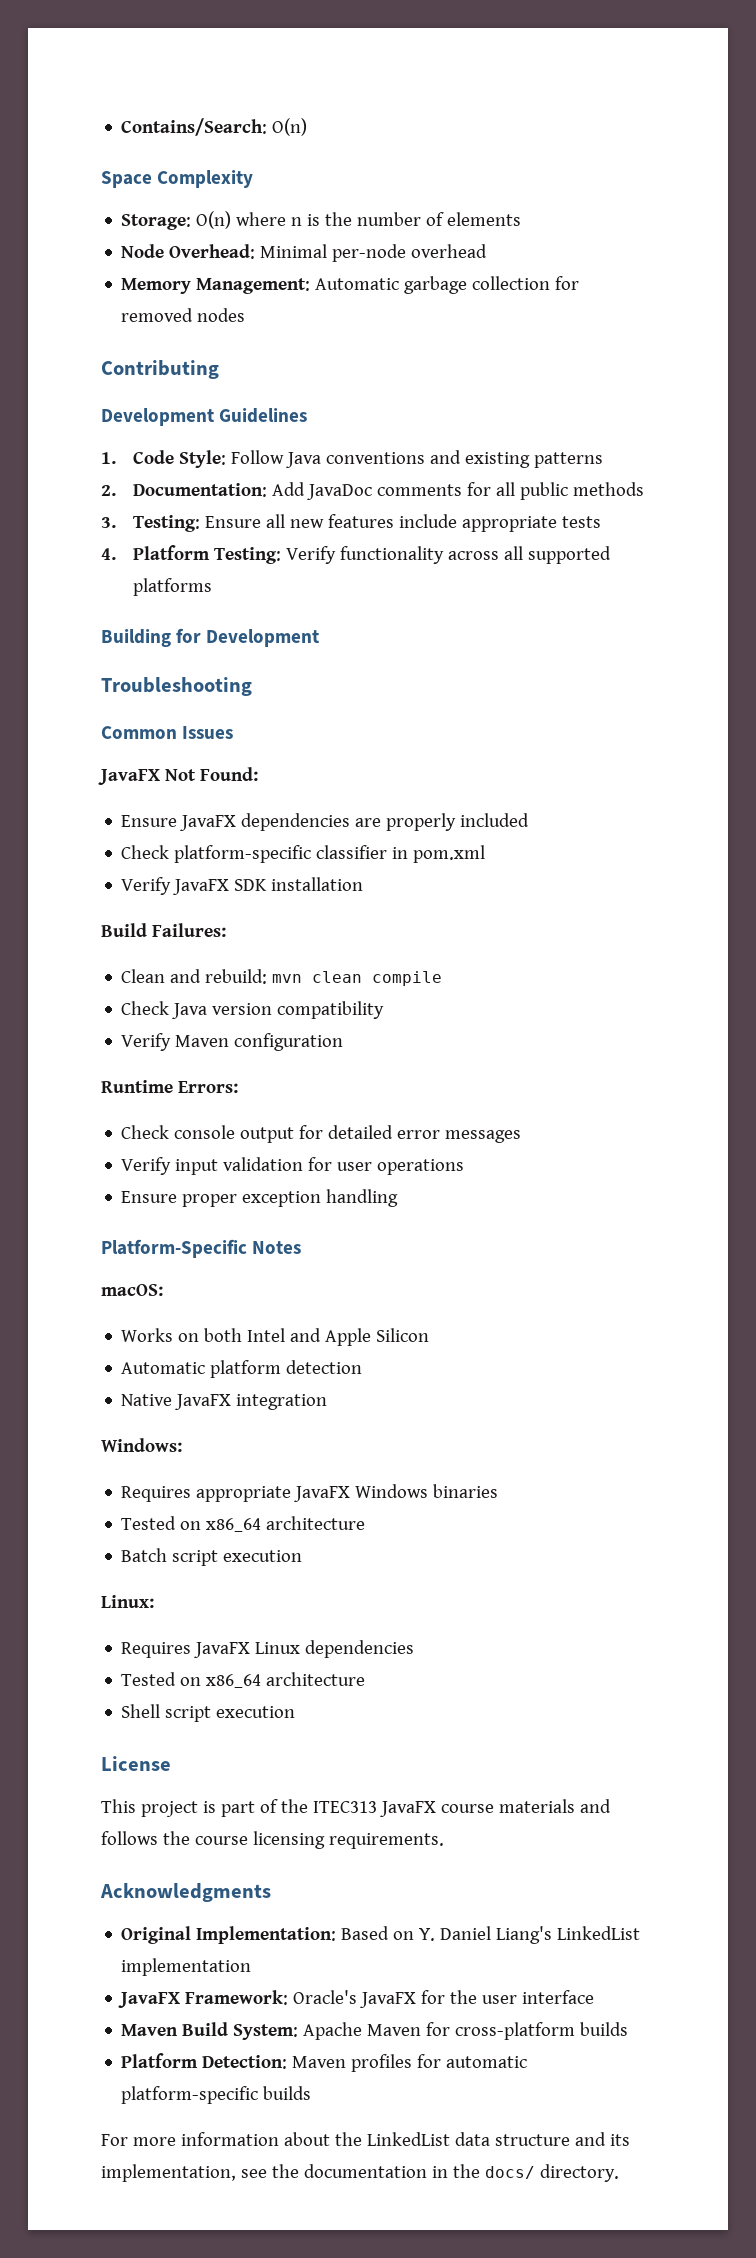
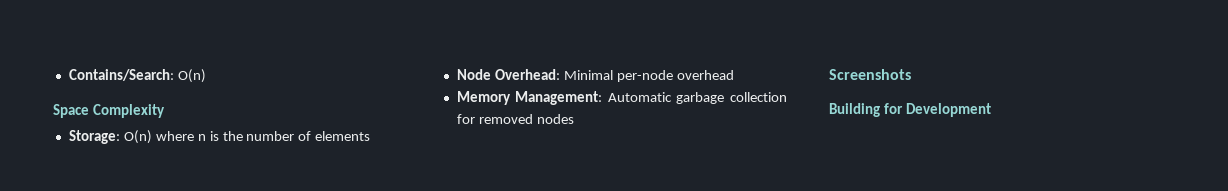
[101,360,219,379] [101,408,308,426] [101,450,604,468] [101,482,645,500] [101,514,602,532] [101,545,612,564] [133,578,213,596] [101,628,320,647] [101,677,252,696] [101,726,234,739] [98,767,258,785] [121,813,530,831] [121,845,486,863] [121,877,364,895] [101,923,226,937] [121,969,443,986] [121,1001,385,1019] [121,1033,344,1051] [101,1080,238,1093] [121,1125,522,1143] [121,1157,465,1175] [121,1189,399,1207] [101,1239,302,1258] [101,1284,163,1296] [121,1328,430,1346] [121,1360,363,1378] [121,1394,328,1410] [101,1438,182,1452] [121,1484,499,1502] [121,1516,366,1532] [121,1548,303,1566] [101,1595,154,1608] [121,1640,415,1658] [121,1672,366,1688] [121,1704,296,1722] [101,1756,171,1771] [101,1799,611,1817] [101,1831,444,1849] [100,1883,271,1902] [121,1926,641,1944] [121,1958,252,1976] [118,1990,595,2008] [121,2022,629,2040] [121,2053,528,2072] [121,2086,312,2104] [101,2132,630,2146] [101,2164,619,2182] Contributing // Development Guidelines // 1. Code Style: Follow Java conventions and existing patterns // 2. Documentation: Add JavaDoc comments for all public methods // 3. Testing: Ensure all new features include appropriate tests // 4. Platform Testing: Verify functionality across all supported platforms // Building for Development // Troubleshooting // Common Issues // JavaFX Not Found: // Ensure JavaFX dependencies are properly included // Check platform-specific classifier in pom.xml // Verify JavaFX SDK installation // Build Failures: // Clean and rebuild: mvn clean compile // Check Java version compatibility // Verify Maven configuration // Runtime Errors: // Check console output for detailed error messages // Verify input validation for user operations // Ensure proper exception handling // Platform-Specific Notes // macOS: // Works on both Intel and Apple Silicon // Automatic platform detection // Native JavaFX integration // Windows: // Requires appropriate JavaFX Windows binaries // Tested on x86_64 architecture // Batch script execution // Linux: // Requires JavaFX Linux dependencies // Tested on x86_64 architecture // Shell script execution // License // This project is part of the ITEC313 JavaFX course materials and follows the course licensing requirements. // Acknowledgments // Original Implementation: Based on Y. Daniel Liang's LinkedList implementation // JavaFX Framework: Oracle's JavaFX for the user interface // Maven Build System: Apache Maven for cross-platform builds // Platform Detection: Maven profiles for automatic platform-specific builds // For more information about the LinkedList data structure and its implementation, see the documentation in the docs/ directory. -> [829,69,911,80] [829,103,992,117] Screenshots // Building for Development

